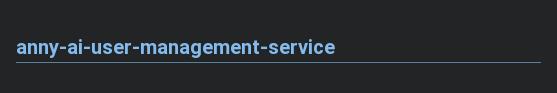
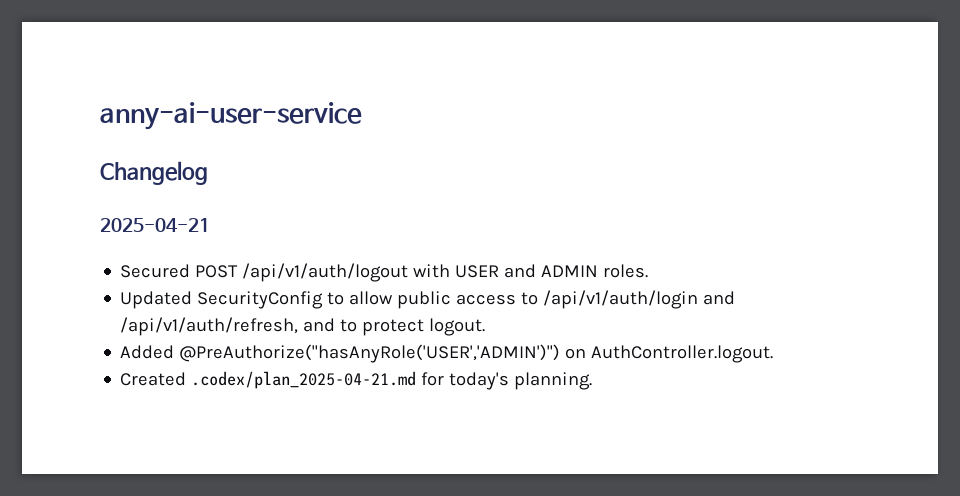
[16,39,335,58] anny-ai-user-management-service -> [100,102,362,130] [100,161,208,185] [100,218,210,232] [120,263,649,282] [120,290,736,309] [120,317,486,336] [120,344,774,363] [120,371,593,390] anny-ai-user-service // Changelog // 2025-04-21 // Secured POST /api/v1/auth/logout with USER and ADMIN roles. // Updated SecurityConfig to allow public access to /api/v1/auth/login and /api/v1/auth/refresh, and to protect logout. // Added @PreAuthorize("hasAnyRole('USER','ADMIN')") on AuthController.logout. // Created .codex/plan_2025-04-21.md for today's planning.

